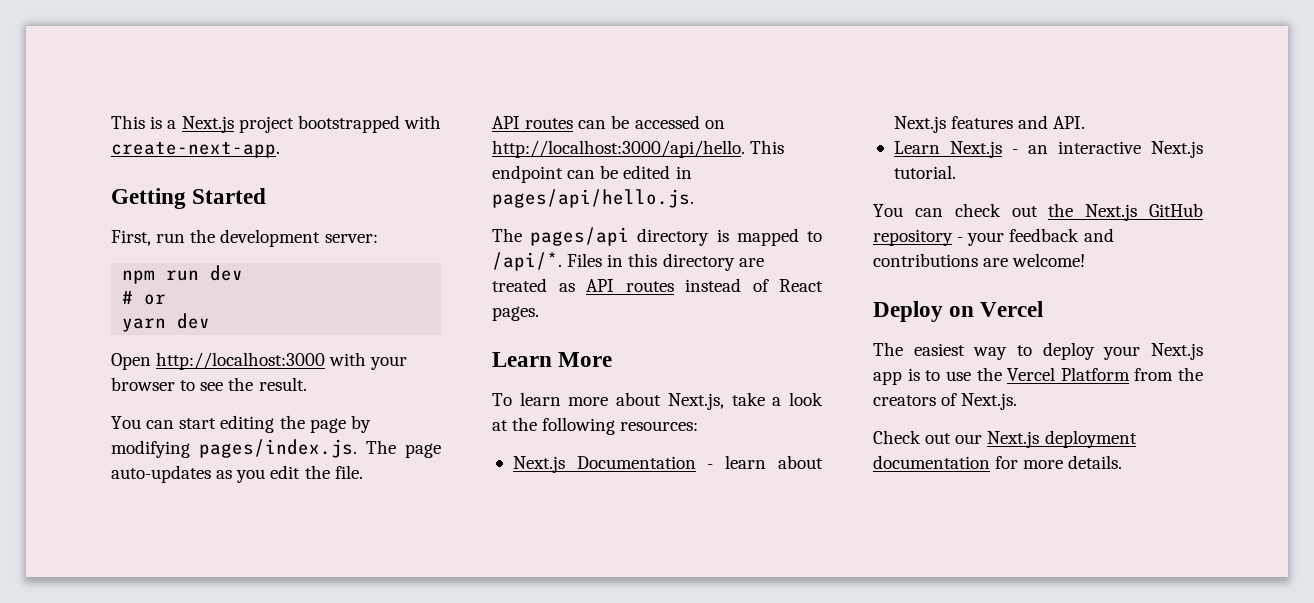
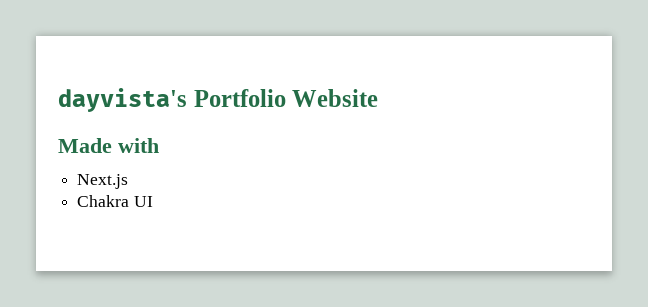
[111,115,441,133] [111,141,280,158] [111,188,267,209] [111,229,378,247] [122,265,244,284] [122,291,167,305] [122,313,211,332] [111,352,408,370] [111,377,307,391] [111,415,371,433] [111,439,441,458] [111,465,363,483] [492,115,725,129] [492,140,785,158] [492,165,692,183] [492,189,694,208] [492,227,822,246] [492,252,764,271] [492,278,823,292] [492,306,539,321] [492,352,613,367] [492,392,823,410] [492,417,699,435] [512,455,823,473] [893,115,1086,133] [893,141,1203,158] [893,165,956,179] [873,203,1203,221] [873,228,1114,246] [873,253,1086,267] [873,301,1044,322] [873,342,1203,360] [873,367,1203,385] [873,393,1018,410] [873,430,1137,448] [873,455,1123,469] This is a Next.js project bootstrapped with create-next-app. // Getting Started // First, run the development server: // npm run dev // # or // yarn dev // Open http://localhost:3000 with your browser to see the result. // You can start editing the page by modifying pages/index.js. The page auto-updates as you edit the file. // API routes can be accessed on http://localhost:3000/api/hello. This endpoint can be edited in pages/api/hello.js. // The pages/api directory is mapped to /api/*. Files in this directory are treated as API routes instead of React pages. // Learn More // To learn more about Next.js, take a look at the following resources: // Next.js Documentation - learn about Next.js features and API. // Learn Next.js - an interactive Next.js tutorial. // You can check out the Next.js GitHub repository - your feedback and contributions are welcome! // Deploy on Vercel // The easiest way to deploy your Next.js app is to use the Vercel Platform from the creators of Next.js. // Check out our Next.js deployment documentation for more details. -> [58,88,379,112] [58,138,159,153] [77,174,129,189] [77,195,153,207] dayvista's Portfolio Website // Made with // Next.js // Chakra UI

